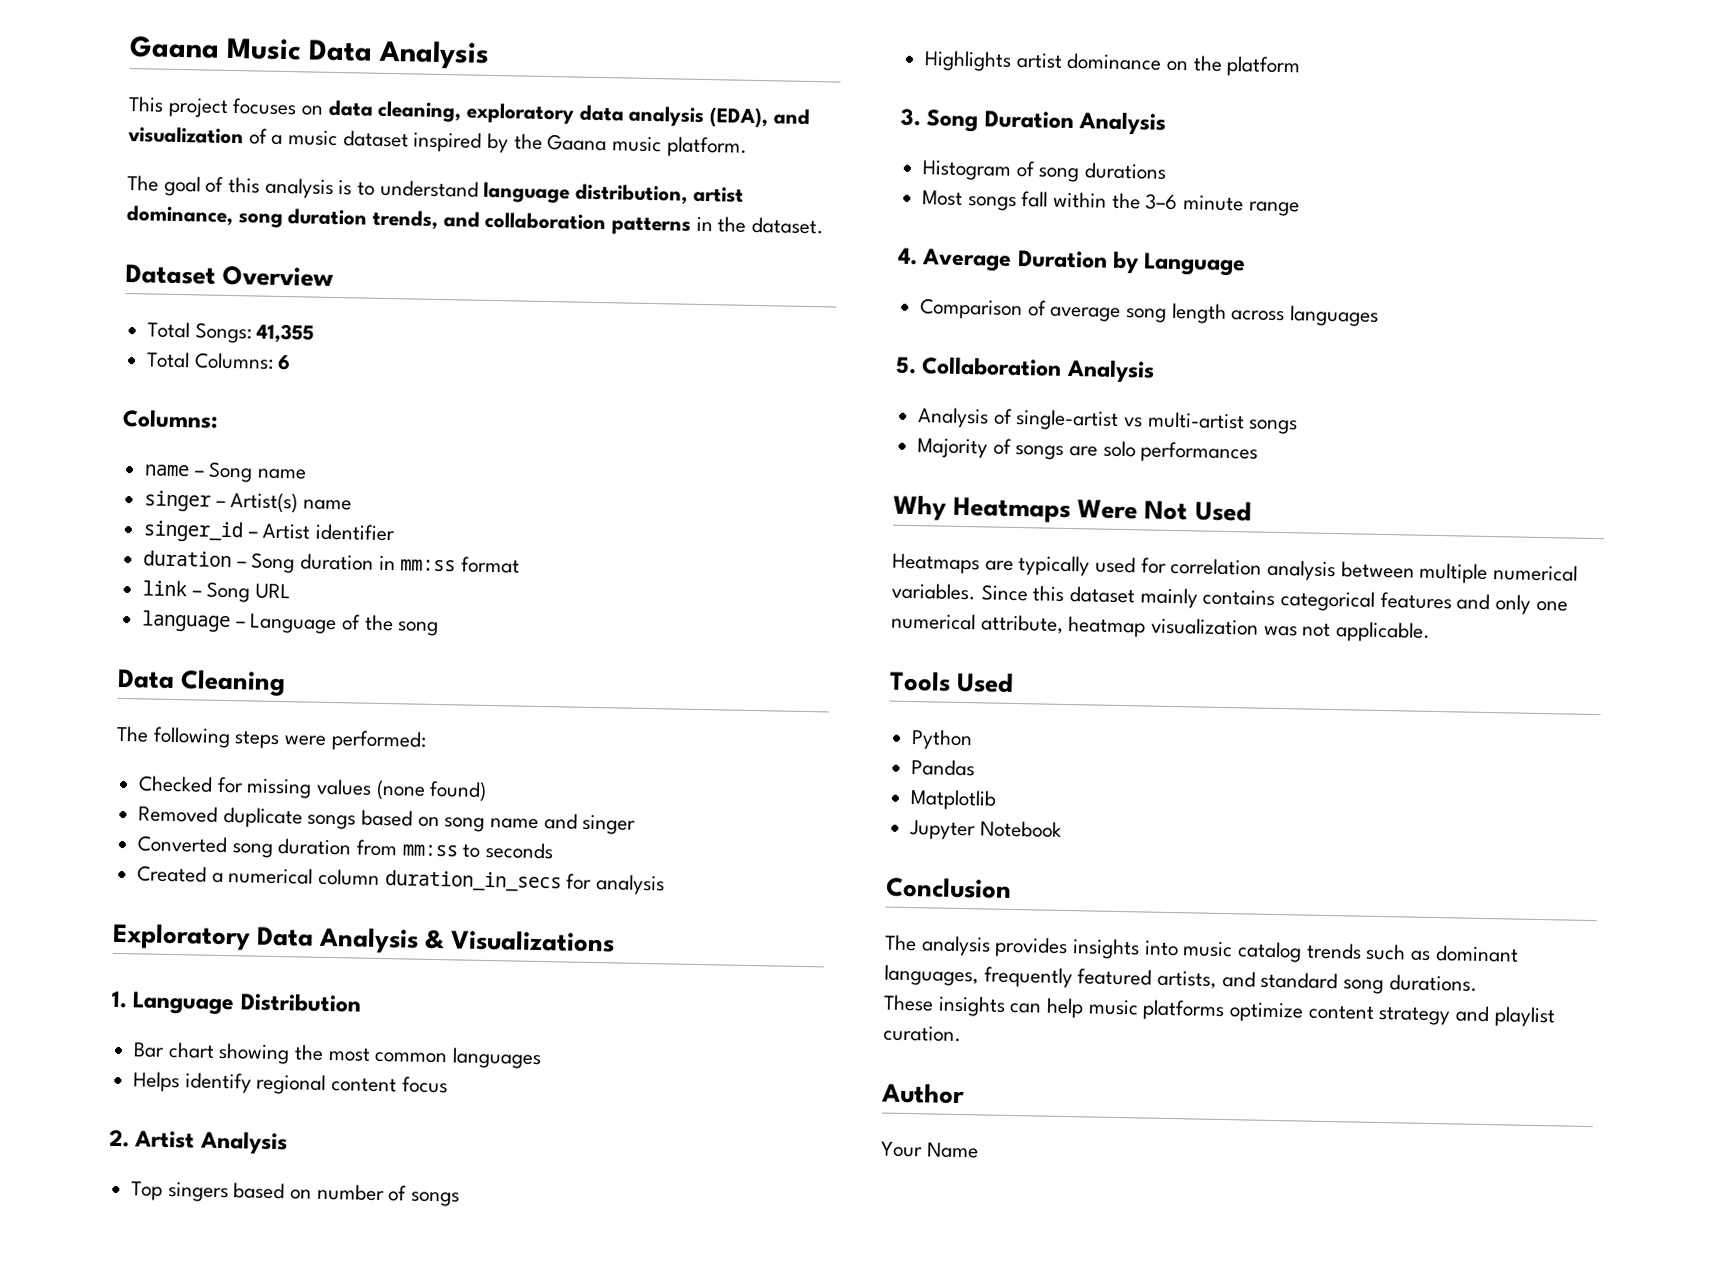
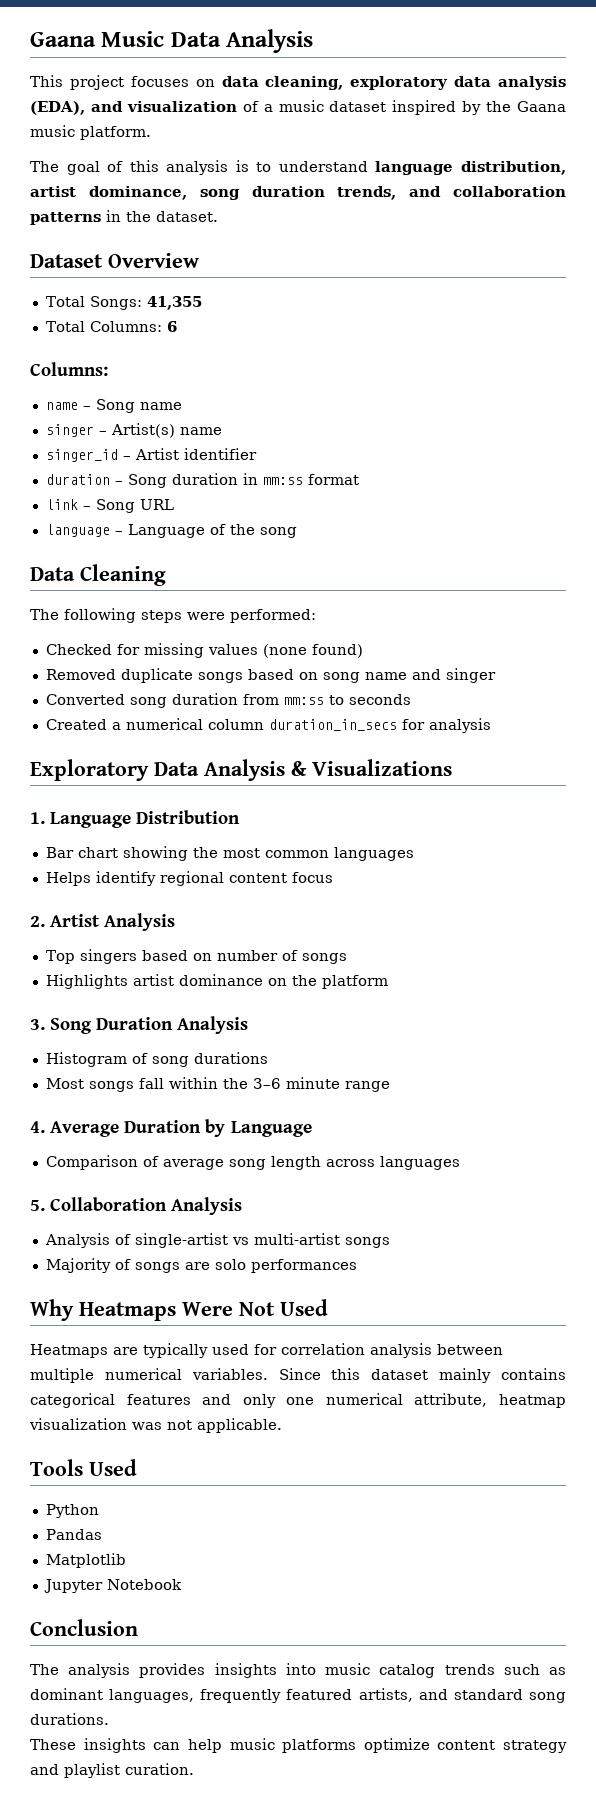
[881,1082,965,1105] [881,1141,979,1159] // Author // Your Name -> (194, 1769) none

